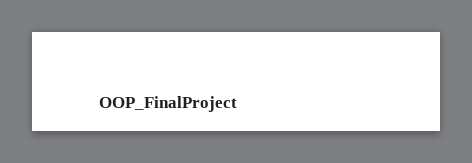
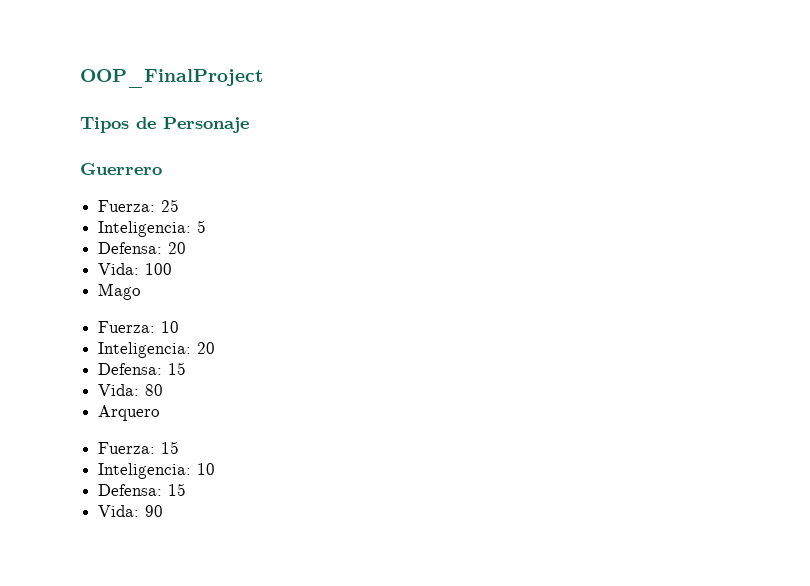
(237, 104) none -> [80,117,249,133] [80,163,162,175] [98,199,180,212] [98,220,207,237] [98,242,187,254] [98,263,173,275] [98,283,142,300] [98,321,180,333] [98,342,216,358] [98,362,187,375] [98,384,164,396] [98,405,161,421] [98,441,180,454] [98,463,216,479] [98,483,187,496] [98,505,164,517] // Tipos de Personaje // Guerrero // Fuerza: 25 // Inteligencia: 5 // Defensa: 20 // Vida: 100 // Mago // Fuerza: 10 // Inteligencia: 20 // Defensa: 15 // Vida: 80 // Arquero // Fuerza: 15 // Inteligencia: 10 // Defensa: 15 // Vida: 90

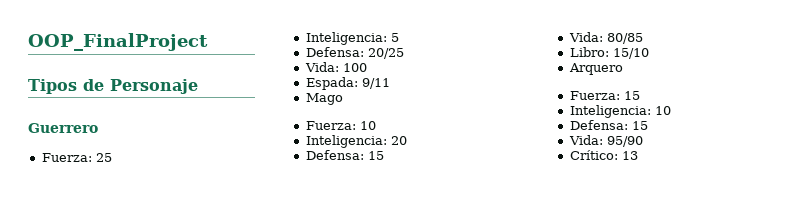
[168,242,187,254] 20 -> [367,48,404,59] 20/25
(173, 269) none -> [305,77,390,90] // Espada: 9/11
[145,384,164,396] 80 -> [606,33,643,44] [569,47,649,59] 80/85 // Libro: 15/10
[145,505,164,517] 90 -> [606,136,643,147] [569,150,638,160] 95/90 // Crítico: 13

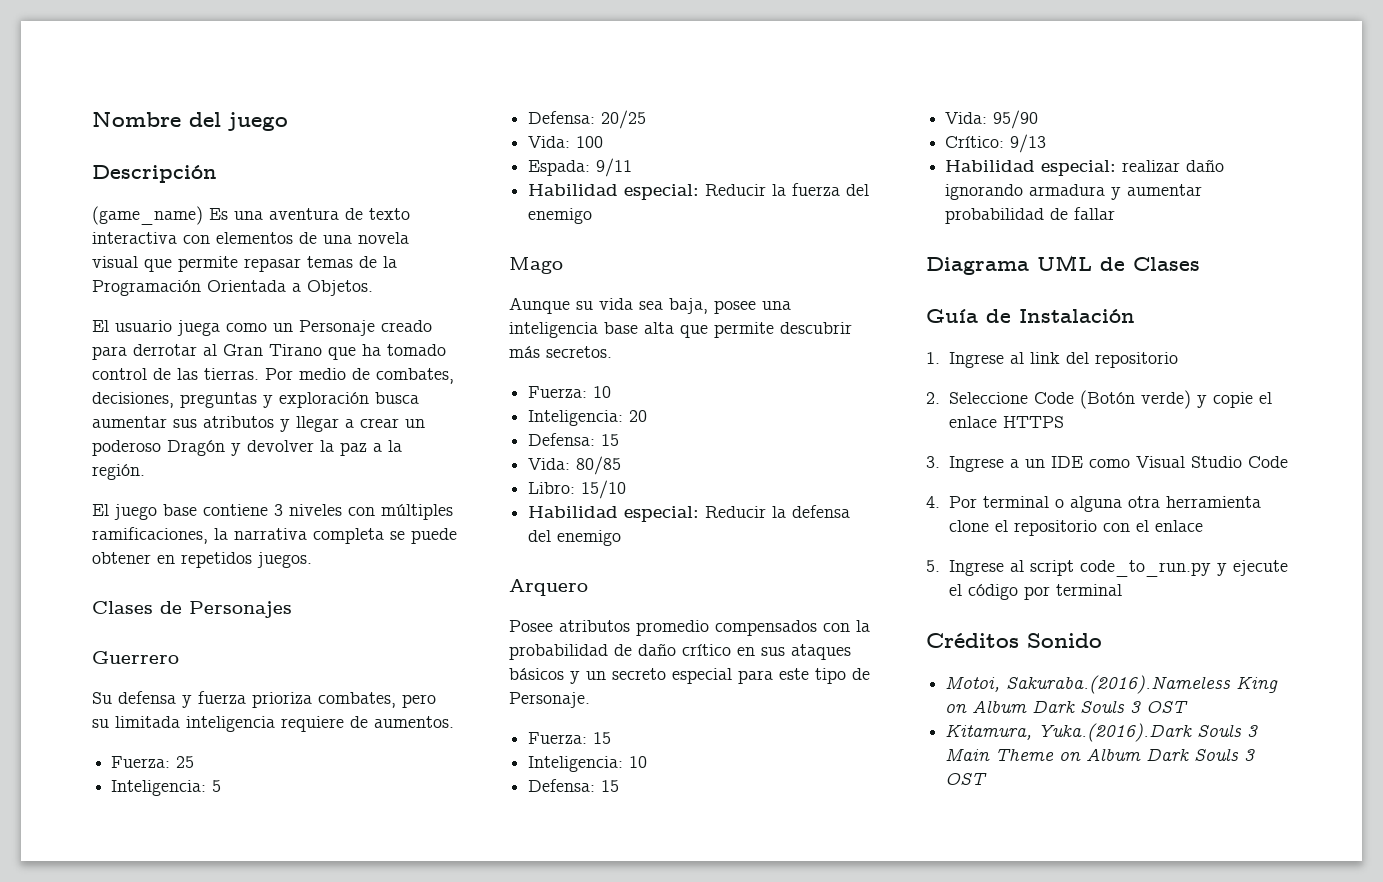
[28,33,208,51] [28,79,198,94] [28,123,98,133] OOP_FinalProject // Tipos de Personaje // Guerrero -> [92,112,288,131] [92,165,217,183] [92,206,410,225] [92,232,409,244] [92,256,397,272] [92,280,373,296] [92,320,432,336] [92,344,446,360] [92,368,454,384] [92,392,419,408] [92,416,425,432] [92,440,402,456] [92,464,145,480] [92,504,453,520] [92,527,457,544] [92,552,312,568] [92,601,292,618] [92,651,179,664] [92,691,436,708] [92,716,454,732] Nombre del juego // Descripción // (game_name) Es una aventura de texto interactiva con elementos de una novela visual que permite repasar temas de la Programación Orientada a Objetos. // El usuario juega como un Personaje creado para derrotar al Gran Tirano que ha tomado control de las tierras. Por medio de combates, decisiones, preguntas y exploración busca aumentar sus atributos y llegar a crear un poderoso Dragón y devolver la paz a la región. // El juego base contiene 3 niveles con múltiples ramificaciones, la narrativa completa se puede obtener en repetidos juegos. // Clases de Personajes // Guerrero // Su defensa y fuerza prioriza combates, pero su limitada inteligencia requiere de aumentos.
[305,93,343,105] Mago -> [528,183,870,200] [528,208,593,224] [509,257,563,274] [509,297,791,314] [509,322,852,338] [509,346,612,358] Habilidad especial: Reducir la fuerza del enemigo // Mago // Aunque su vida sea baja, posee una inteligencia base alta que permite descubrir más secretos.
[568,63,623,75] Arquero -> [528,505,851,522] [528,530,622,546] [509,579,588,596] [509,620,870,636] [509,643,851,660] [509,668,870,684] [509,692,590,708] Habilidad especial: Reducir la defensa del enemigo // Arquero // Posee atributos promedio compensados con la probabilidad de daño crítico en sus ataques básicos y un secreto especial para este tipo de Personaje.
[621,151,638,160] 13 -> [1010,134,1047,153] [945,159,1225,176] [945,184,1203,200] [945,207,1116,224] [926,255,1200,275] [926,309,1135,323] [926,352,1178,368] [926,390,1272,409] [948,416,1064,428] [926,456,1288,472] [926,496,1261,512] [948,520,1203,536] [926,560,1288,577] [948,584,1122,600] [926,633,1102,648] [945,675,1279,694] [945,700,1189,713] [945,723,1259,742] [945,748,1256,761] [945,773,988,785] 9/13 // Habilidad especial: realizar daño ignorando armadura y aumentar probabilidad de fallar // Diagrama UML de Clases // Guía de Instalación // 1. Ingrese al link del repositorio // 2. Seleccione Code (Botón verde) y copie el enlace HTTPS // 3. Ingrese a un IDE como Visual Studio Code // 4. Por terminal o alguna otra herramienta clone el repositorio con el enlace // 5. Ingrese al script code_to_run.py y ejecute el código por terminal // Créditos Sonido // Motoi, Sakuraba.(2016).Nameless King on Album Dark Souls 3 OST // Kitamura, Yuka.(2016).Dark Souls 3 Main Theme on Album Dark Souls 3 OST

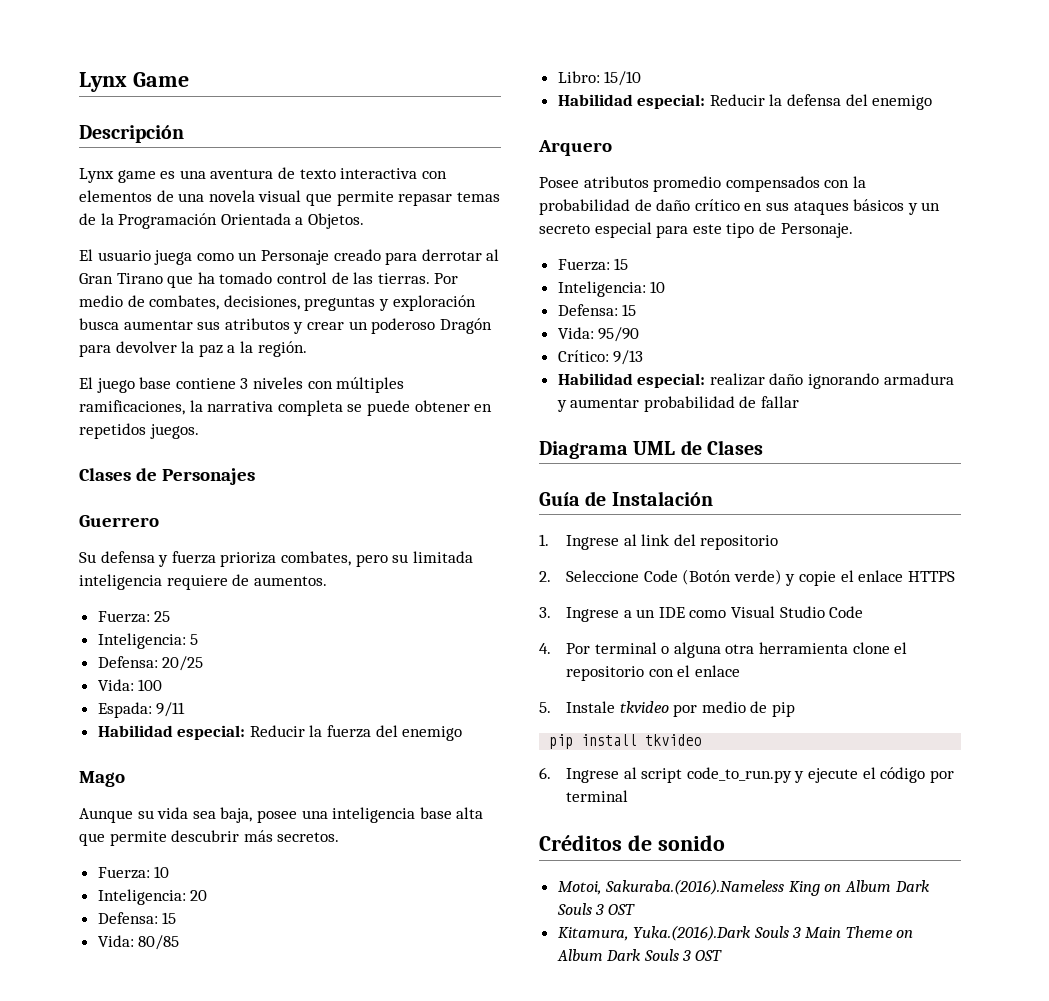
[92,112,288,131] [92,165,217,183] [92,206,228,225] Nombre del juego // Descripción // (game_name) Es -> [79,72,189,92] [79,125,184,143] [79,168,176,183] Lynx Game // Descripción // Lynx game es
[296,416,354,432] llegar a -> (304, 328) none
[231,443,241,456] y -> [79,344,111,357] para
(940, 566) none -> [566,701,796,717] [549,734,702,749] [539,767,551,779] Instale tkvideo por medio de pip // pip install tkvideo // 6.
[1027,633,1102,648] Sonido -> [627,835,725,851] de sonido

